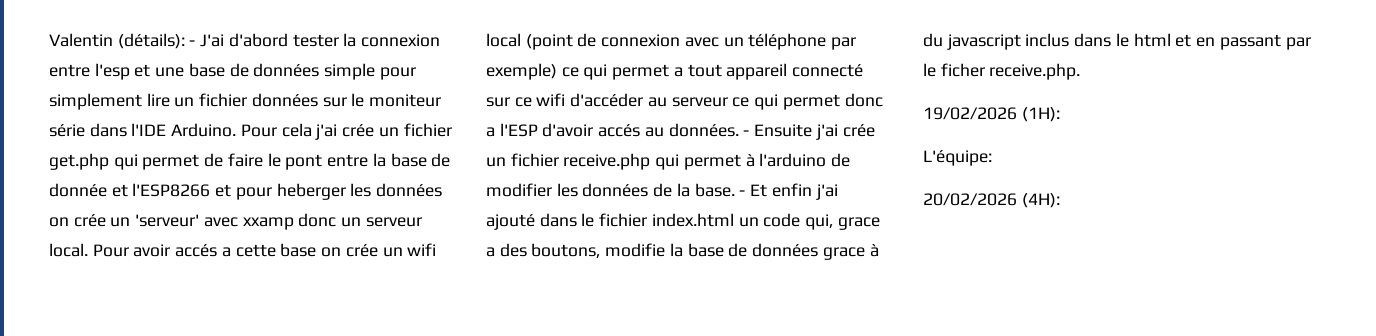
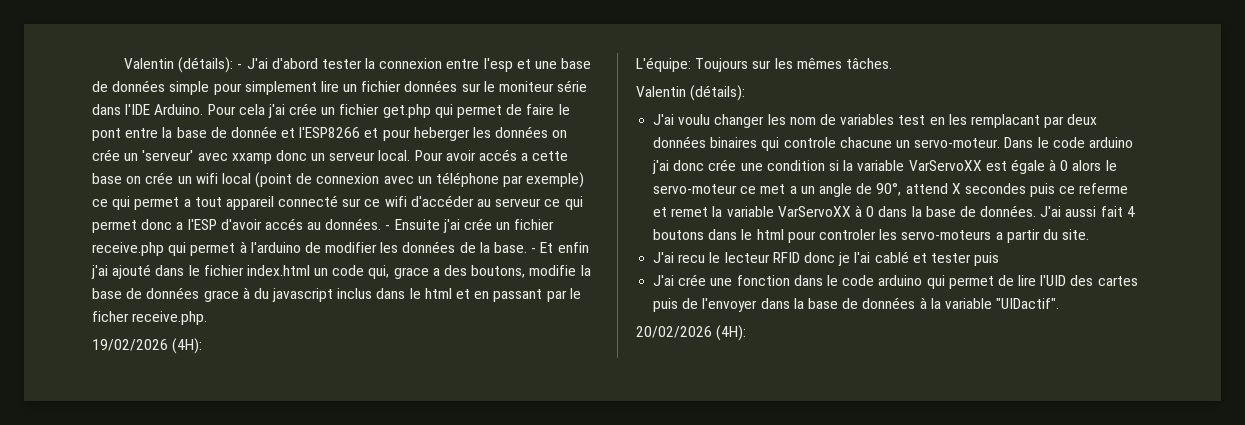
[1021,107,1060,122] (1H): -> [172,338,203,354] (4H):
(992, 158) none -> [695,58,892,72] [636,85,746,101] [653,114,1098,128] [653,136,1133,151] [652,159,1117,174] [653,183,1129,197] [653,205,1135,217] [653,229,1090,243] [653,251,1000,266] [653,274,1138,289] [653,297,1060,312] Toujours sur les mêmes tâches. // Valentin (détails): // J'ai voulu changer les nom de variables test en les remplacant par deux données binaires qui controle chacune un servo-moteur. Dans le code arduino j'ai donc crée une condition si la variable VarServoXX est égale à 0 alors le servo-moteur ce met a un angle de 90°, attend X secondes puis ce referme et remet la variable VarServoXX à 0 dans la base de données. J'ai aussi fait 4 boutons dans le html pour controler les servo-moteurs a partir du site. // J'ai recu le lecteur RFID donc je l'ai cablé et tester puis // J'ai crée une fonction dans le code arduino qui permet de lire l'UID des cartes puis de l'envoyer dans la base de données à la variable "UIDactif".

